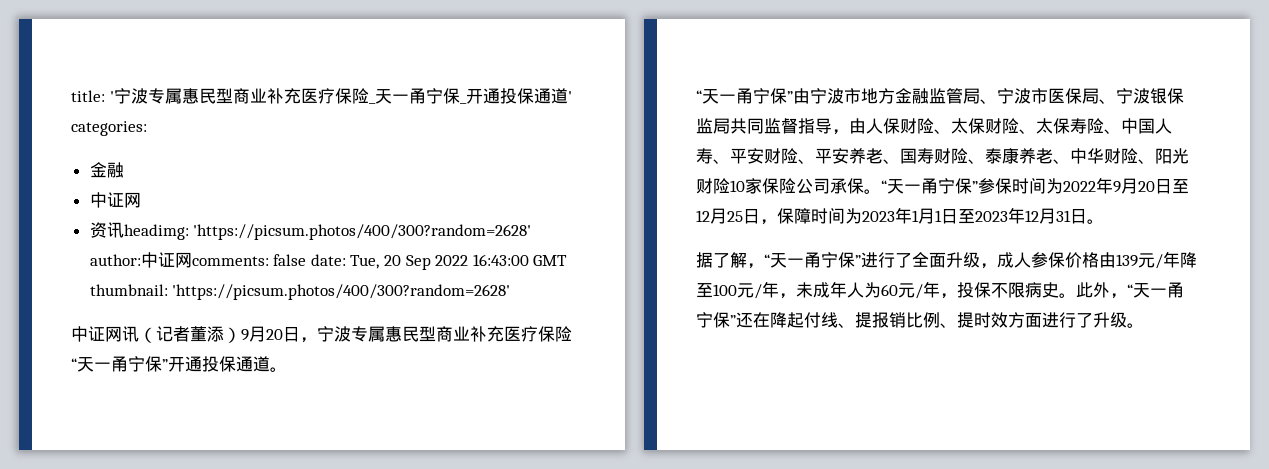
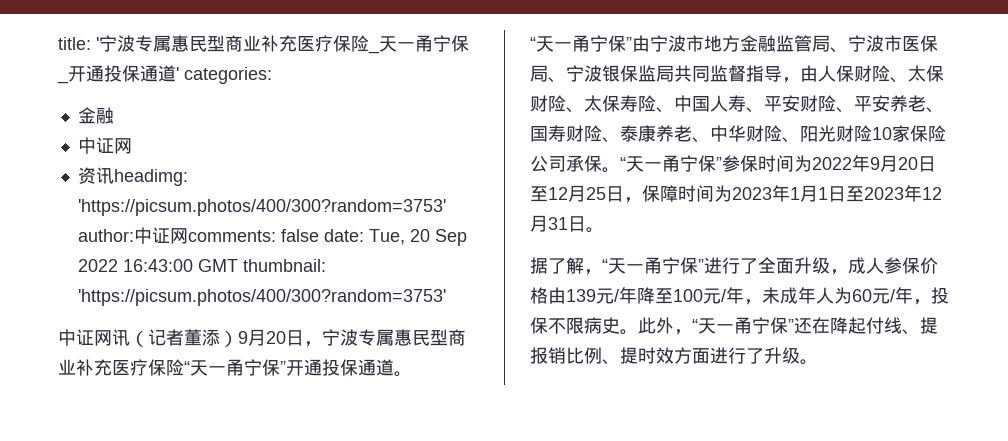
[193,224,532,240] 'https://picsum.photos/400/300?random=2628' -> [77,199,446,216] 'https://picsum.photos/400/300?random=3753'
[172,284,511,300] 'https://picsum.photos/400/300?random=2628' -> [77,289,446,306] 'https://picsum.photos/400/300?random=3753'

